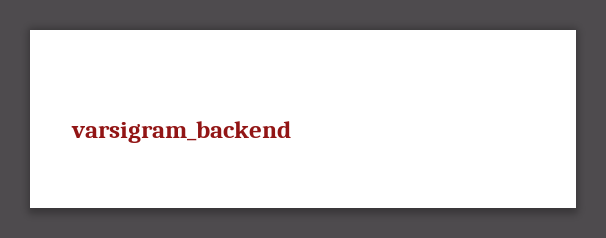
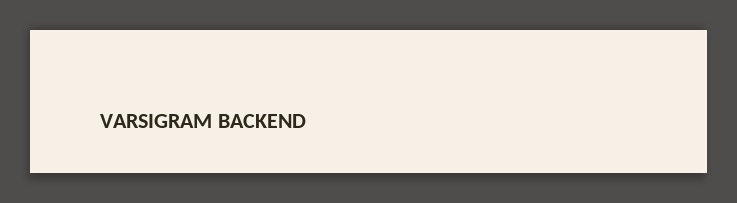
[71,121,291,143] varsigram_backend -> [100,114,306,128] VARSIGRAM BACKEND

